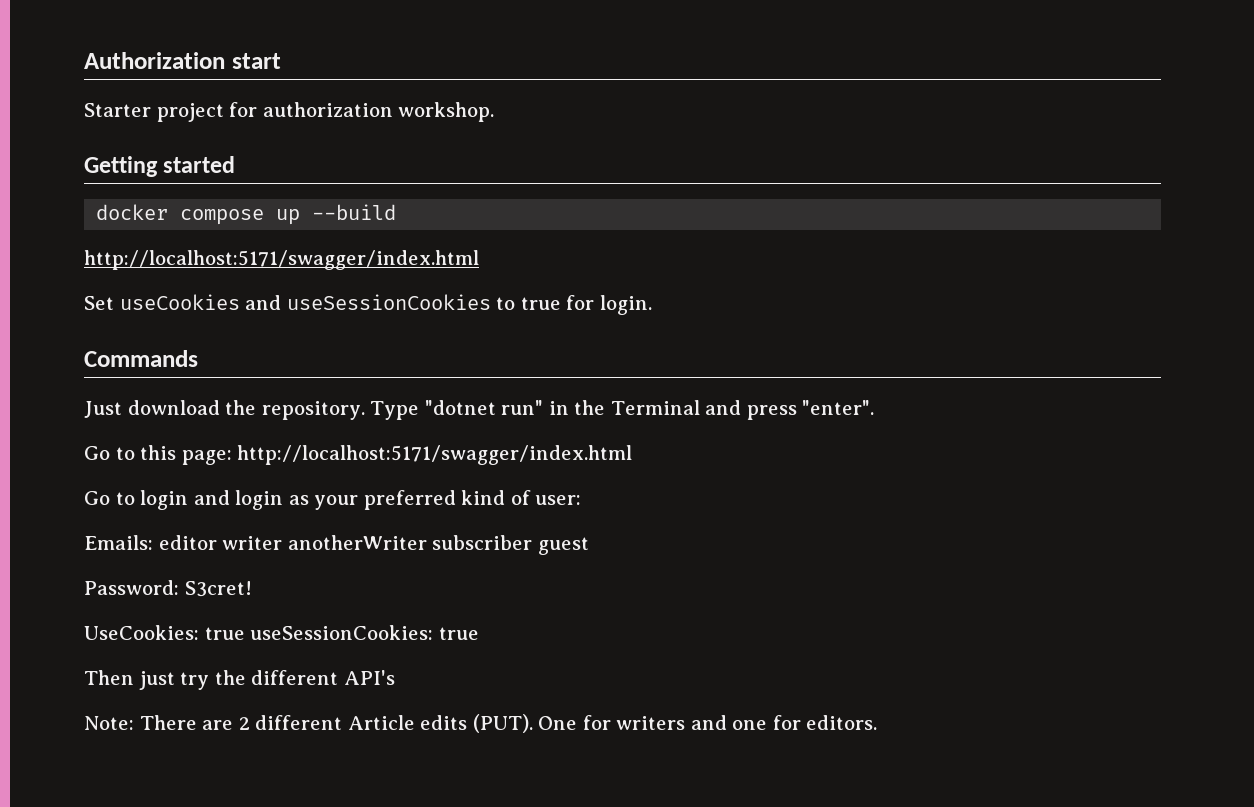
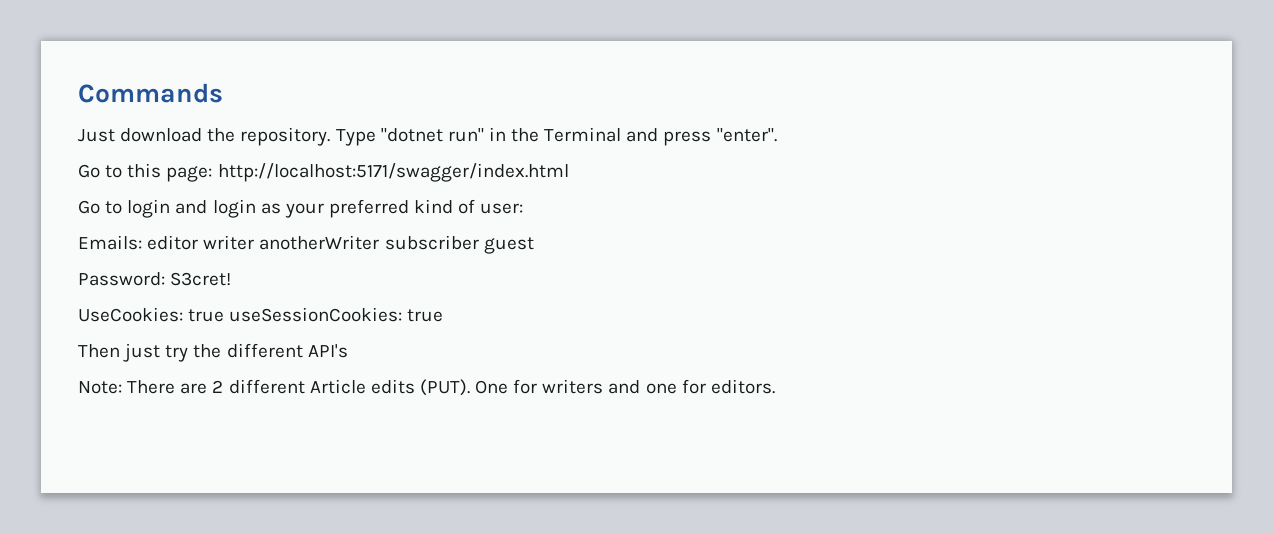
[84,52,281,69] [84,102,495,122] [84,156,236,177] [96,204,397,225] [84,250,479,270] [84,294,652,315] Authorization start // Starter project for authorization workshop. // Getting started // docker compose up --build // http://localhost:5171/swagger/index.html // Set useCookies and useSessionCookies to true for login. // -> (78, 93) none

